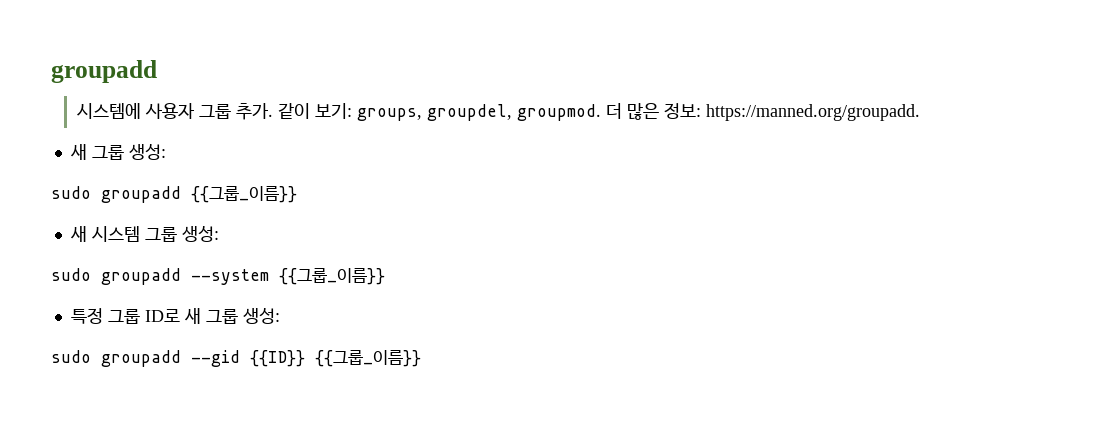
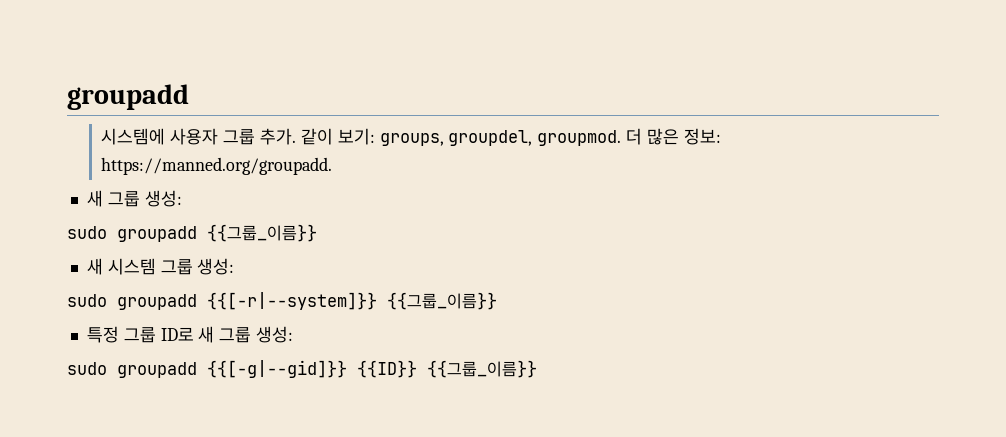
[191,269,269,285] --system -> [207,292,377,310] {{[-r|--system]}}
[191,350,240,367] --gid -> [207,360,347,378] {{[-g|--gid]}}

